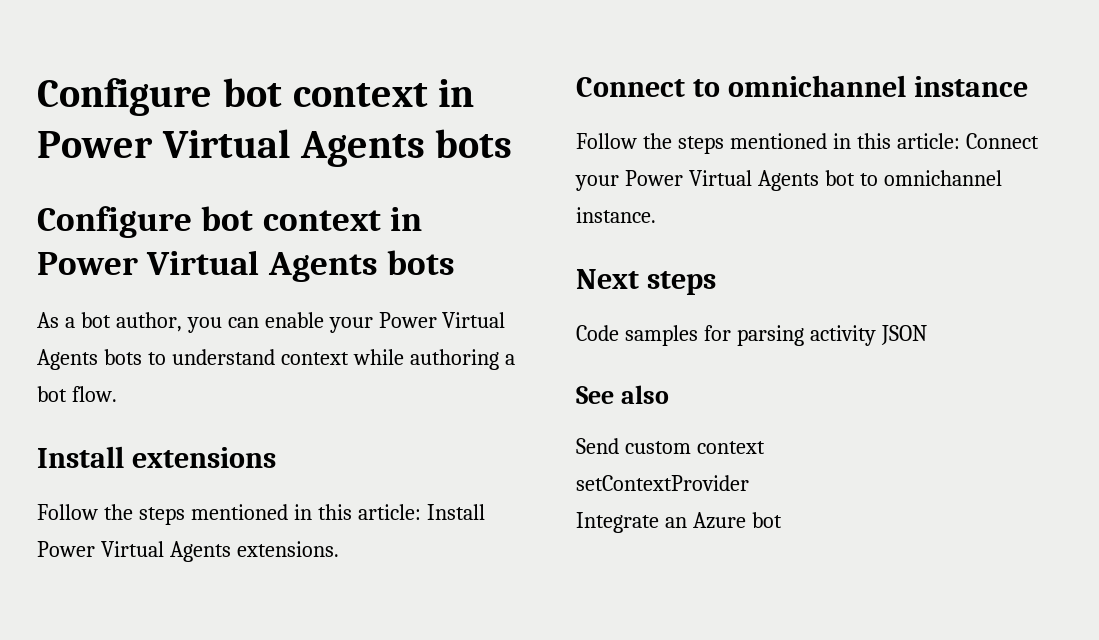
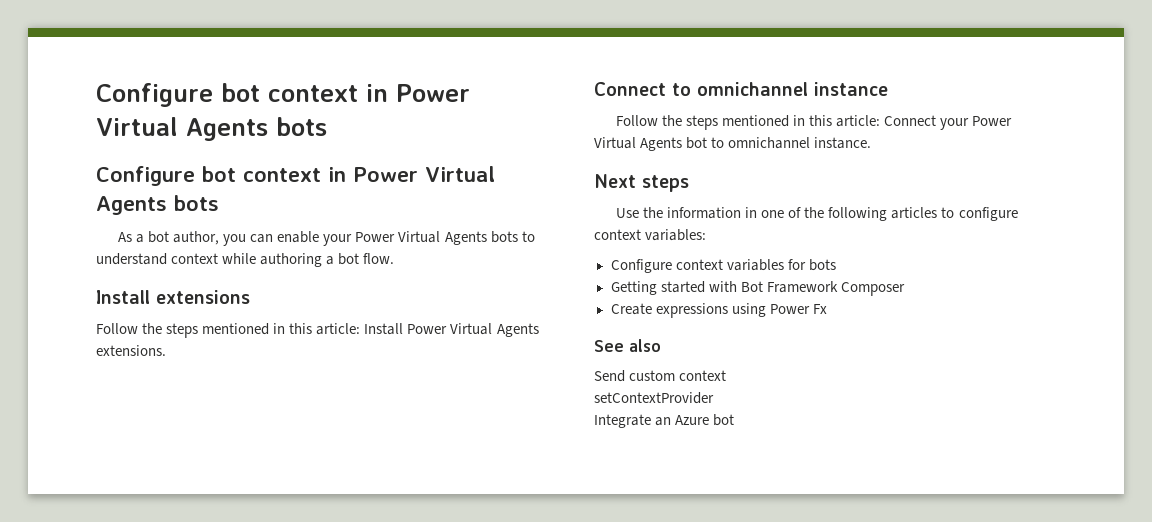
[576,325,927,346] Code samples for parsing activity JSON -> [616,207,1018,221] [594,229,707,241] [610,259,836,273] [610,281,905,296] [610,303,827,318] Use the information in one of the following articles to configure context variables: // Configure context variables for bots // Getting started with Bot Framework Composer // Create expressions using Power Fx

